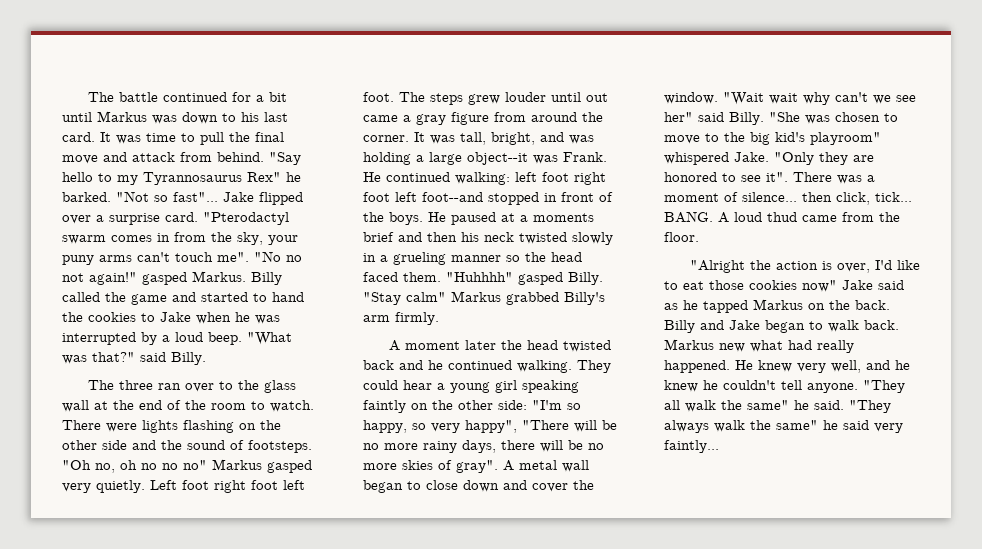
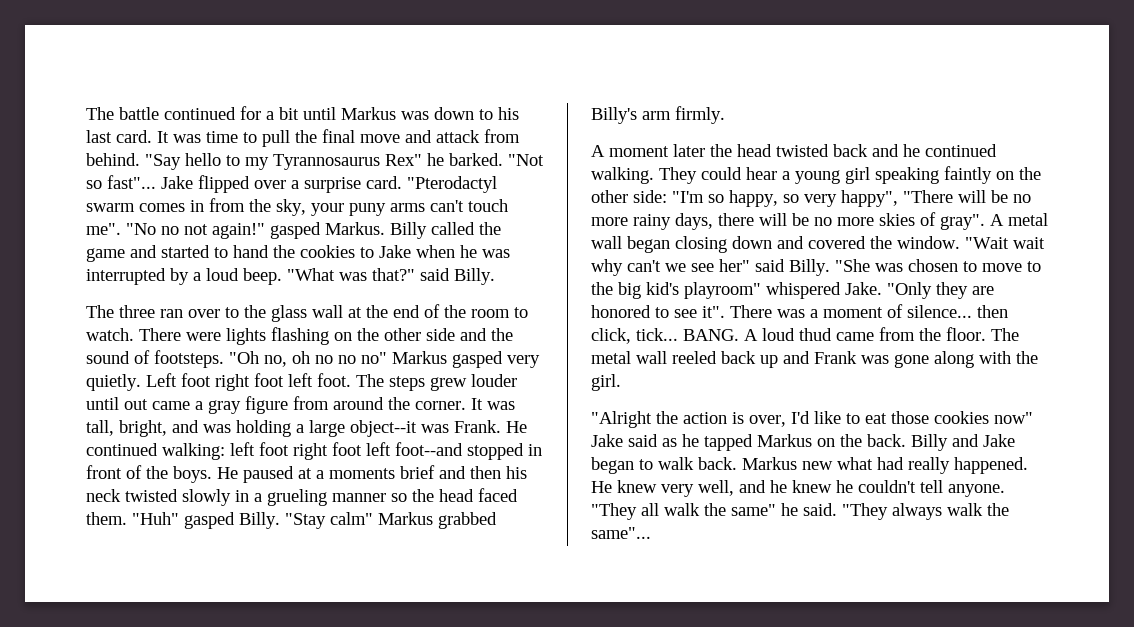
[446,272,513,282] "Huhhhh" -> [132,512,179,525] "Huh"
[407,480,458,490] to close -> [675,236,727,253] closing
[532,483,568,492] cover -> [808,236,866,249] covered
(699, 237) none -> [991,328,1019,341] [591,351,1038,368] [591,374,621,391] The metal wall reeled back up and Frank was gone along with the girl.
[776,420,903,433] [664,440,719,453] same" he said very faintly... -> [591,527,651,539] same"...

